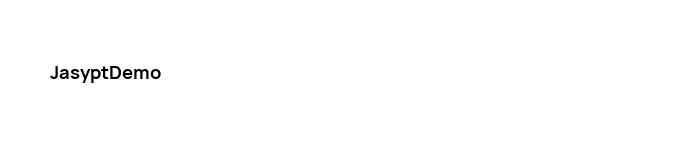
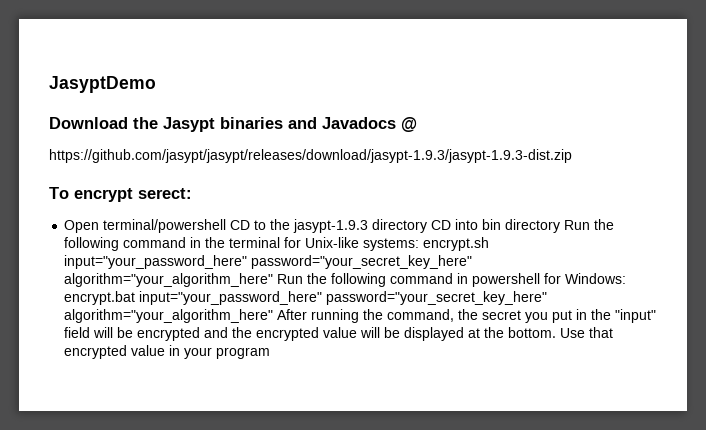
(161, 74) none -> [49,117,417,132] [49,149,572,163] [49,187,192,202] [64,219,615,233] [64,237,490,251] [64,255,473,269] [64,273,627,287] [64,291,548,305] [64,309,657,323] [64,327,614,341] [64,345,271,359] // Download the Jasypt binaries and Javadocs @ // https://github.com/jasypt/jasypt/releases/download/jasypt-1.9.3/jasypt-1.9.3-dist.zip // To encrypt serect: // Open terminal/powershell CD to the jasypt-1.9.3 directory CD into bin directory Run the following command in the terminal for Unix-like systems: encrypt.sh input="your_password_here" password="your_secret_key_here" algorithm="your_algorithm_here" Run the following command in powershell for Windows: encrypt.bat input="your_password_here" password="your_secret_key_here" algorithm="your_algorithm_here" After running the command, the secret you put in the "input" field will be encrypted and the encrypted value will be displayed at the bottom. Use that encrypted value in your program

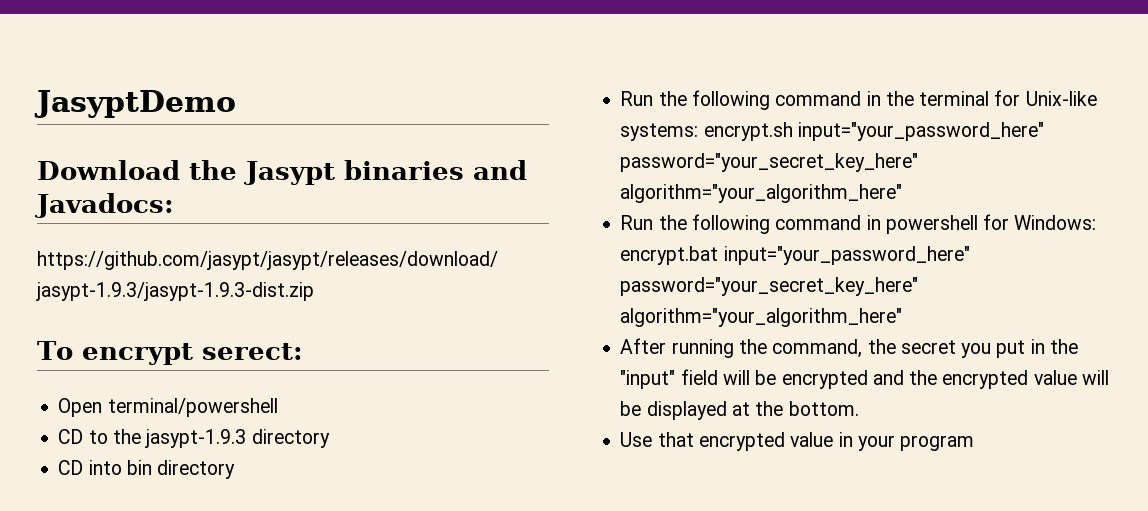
[322,117,417,132] Javadocs @ -> [35,193,174,218] Javadocs:
(227, 226) none -> (278, 407) //
(428, 226) none -> (330, 438) //
(561, 226) none -> (236, 469) //
(274, 280) none -> (903, 193) //
(274, 316) none -> (903, 317) //
(557, 332) none -> (859, 408) //

